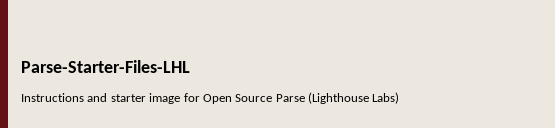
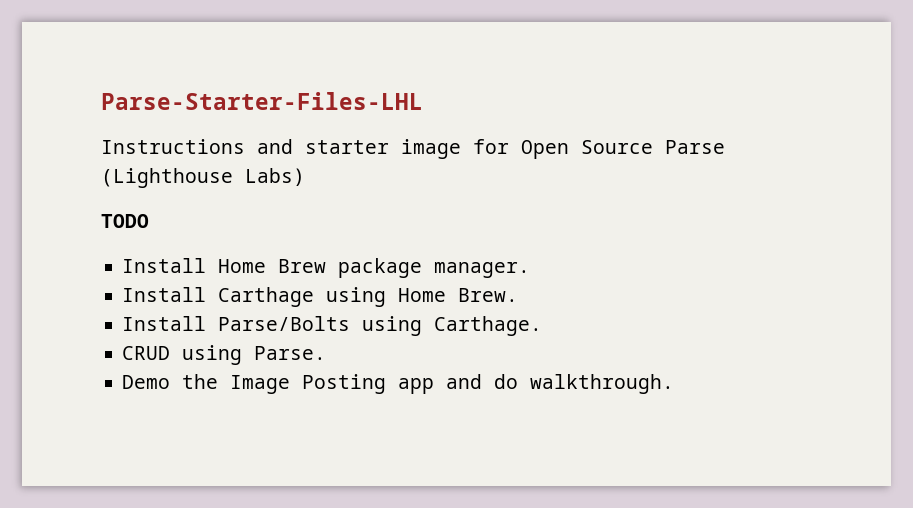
(400, 98) none -> [101,214,149,228] [122,258,531,278] [122,287,519,307] [122,316,543,336] [122,345,327,365] [122,374,675,394] // TODO // Install Home Brew package manager. // Install Carthage using Home Brew. // Install Parse/Bolts using Carthage. // CRUD using Parse. // Demo the Image Posting app and do walkthrough.

